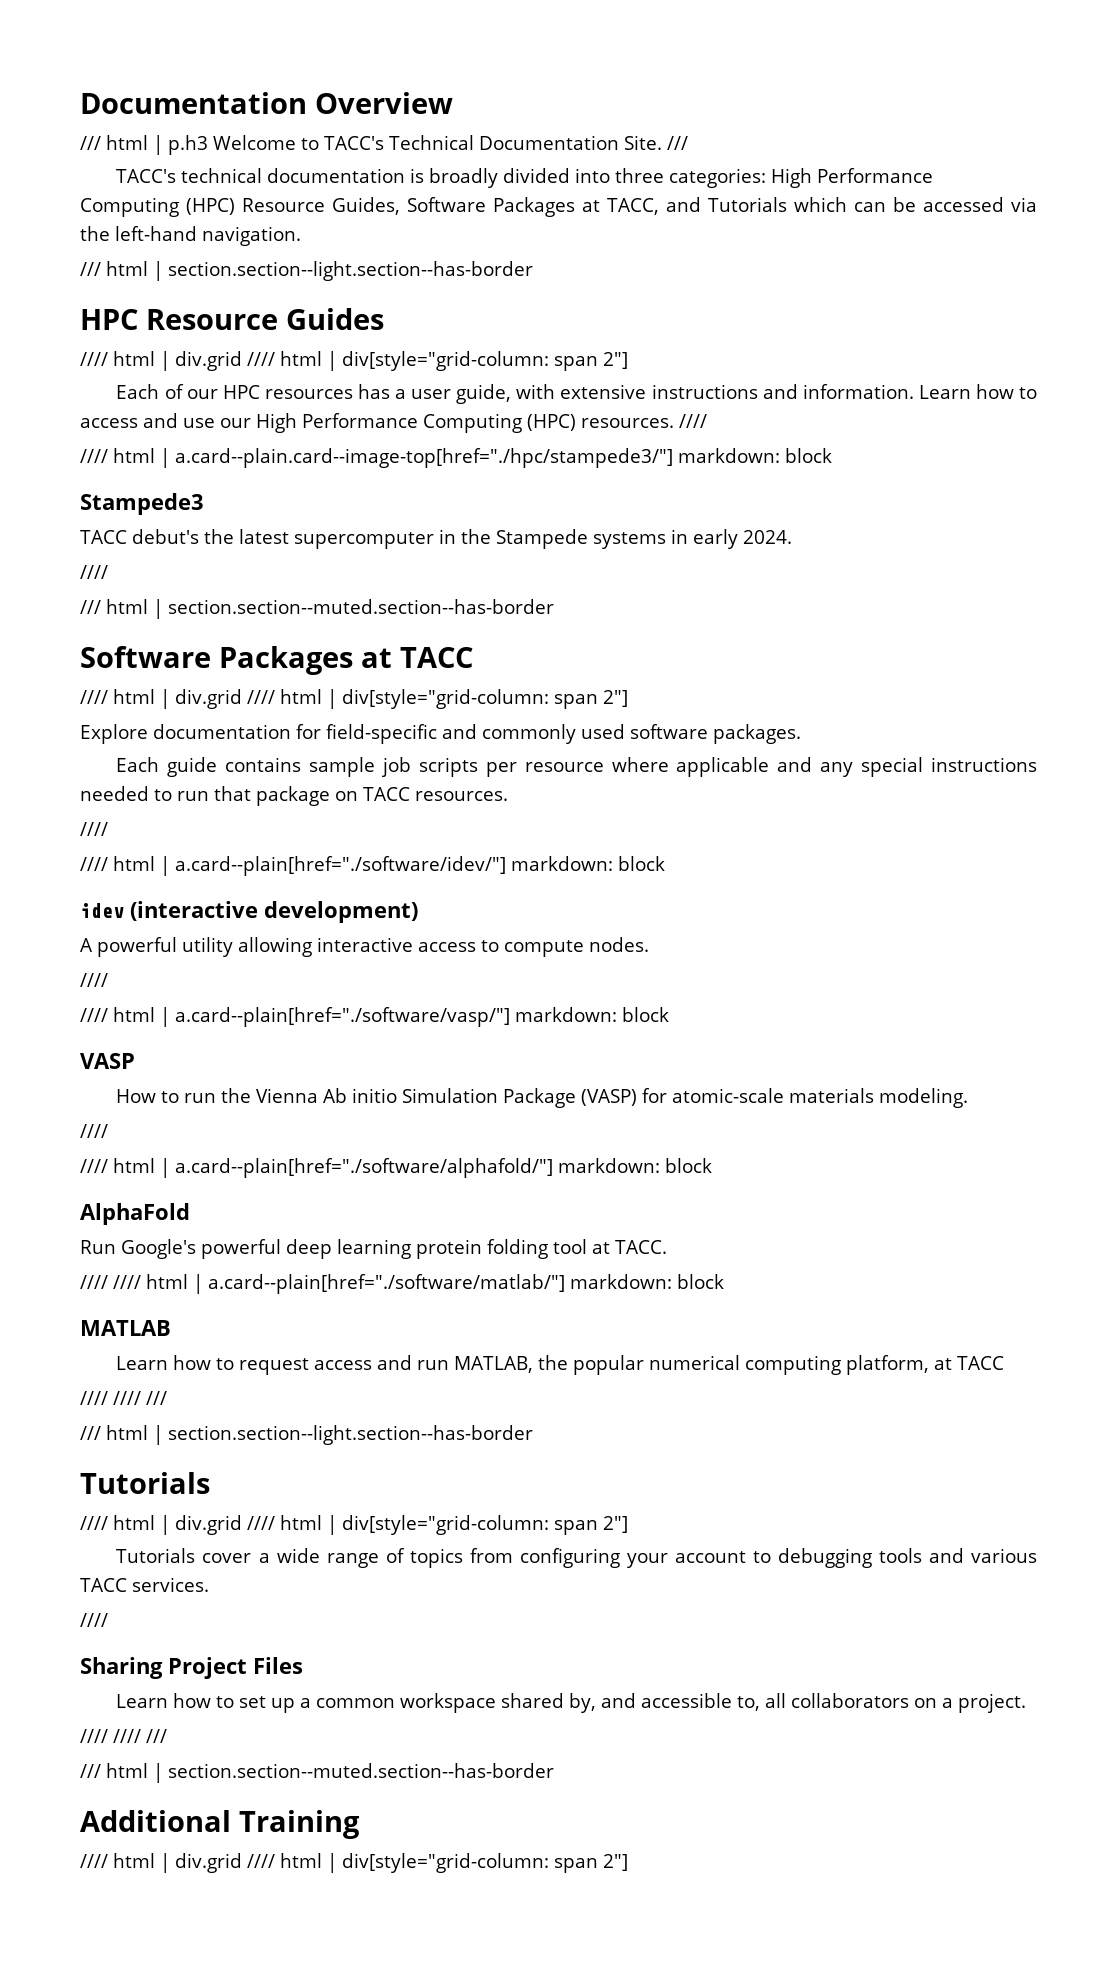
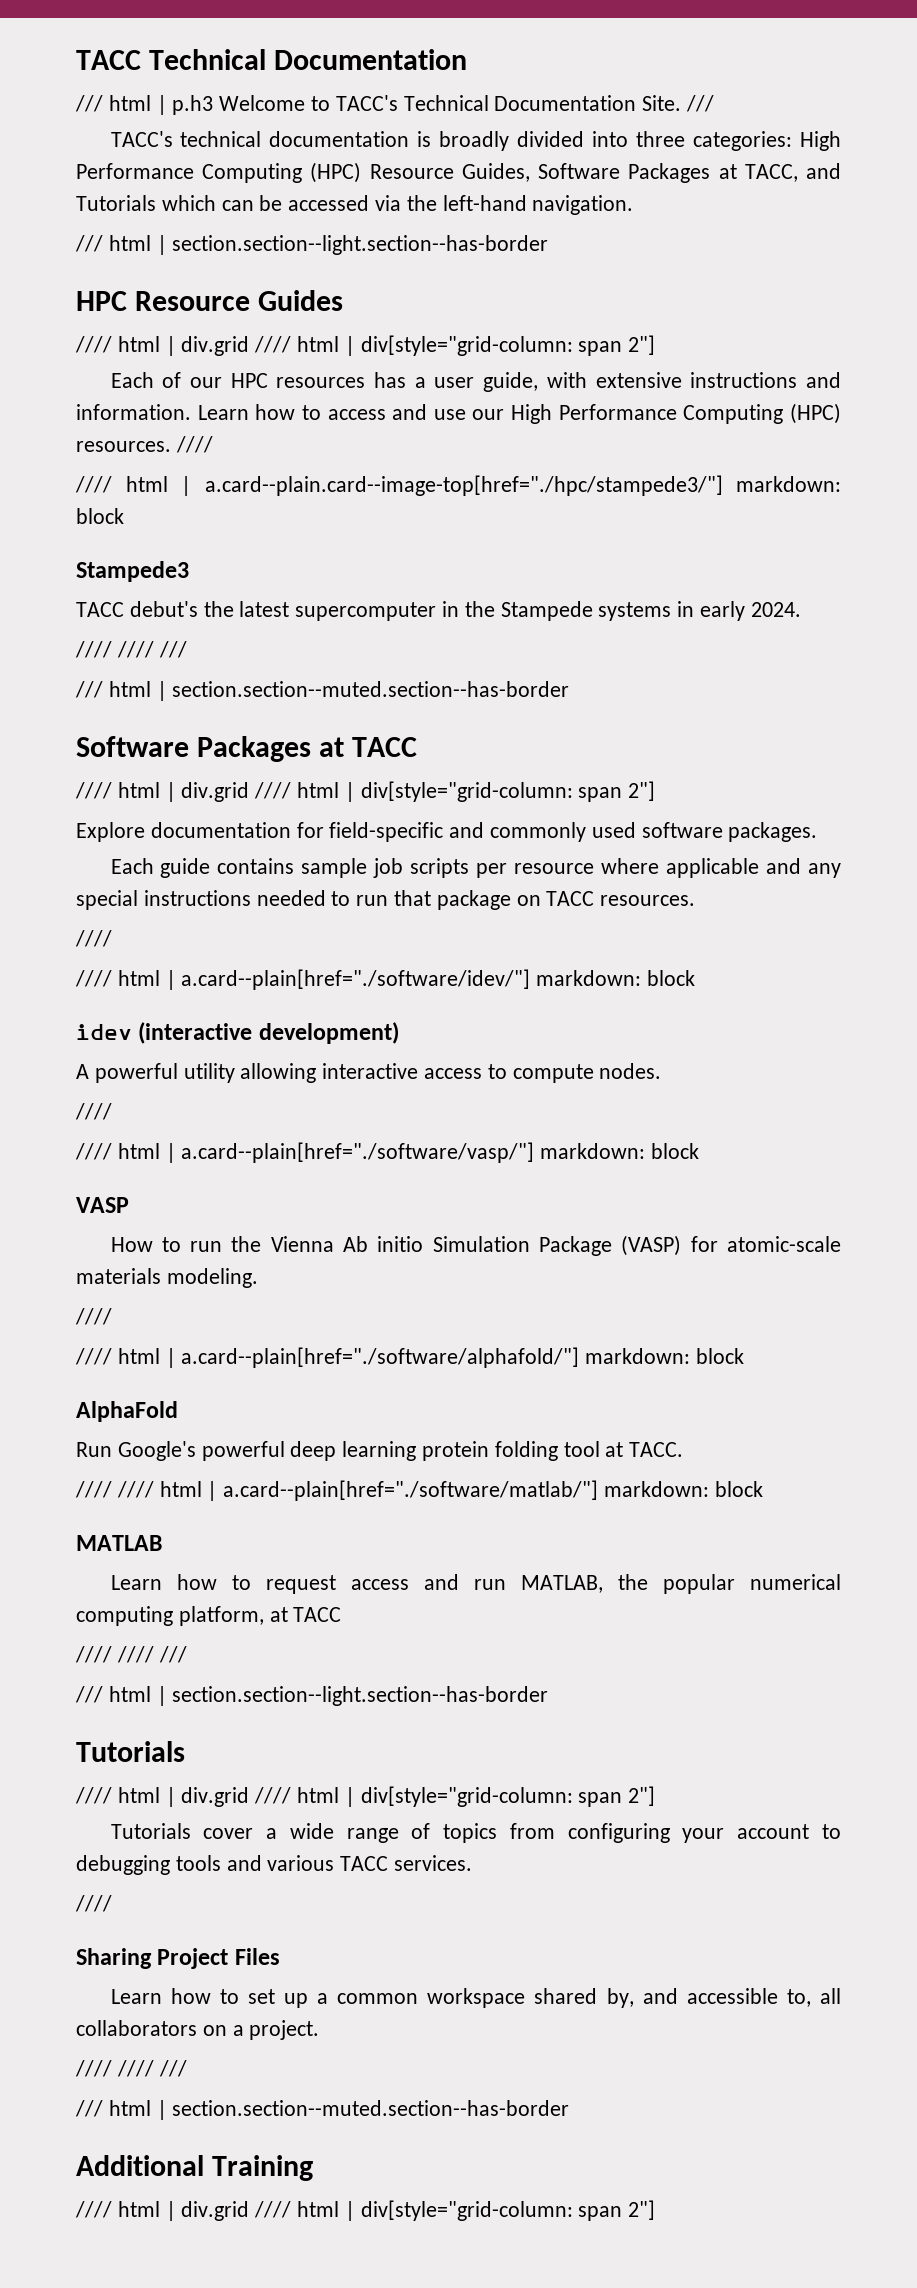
[80,92,453,114] Documentation Overview -> [76,49,468,70] TACC Technical Documentation
(108, 572) none -> [116,641,187,658] //// ///

